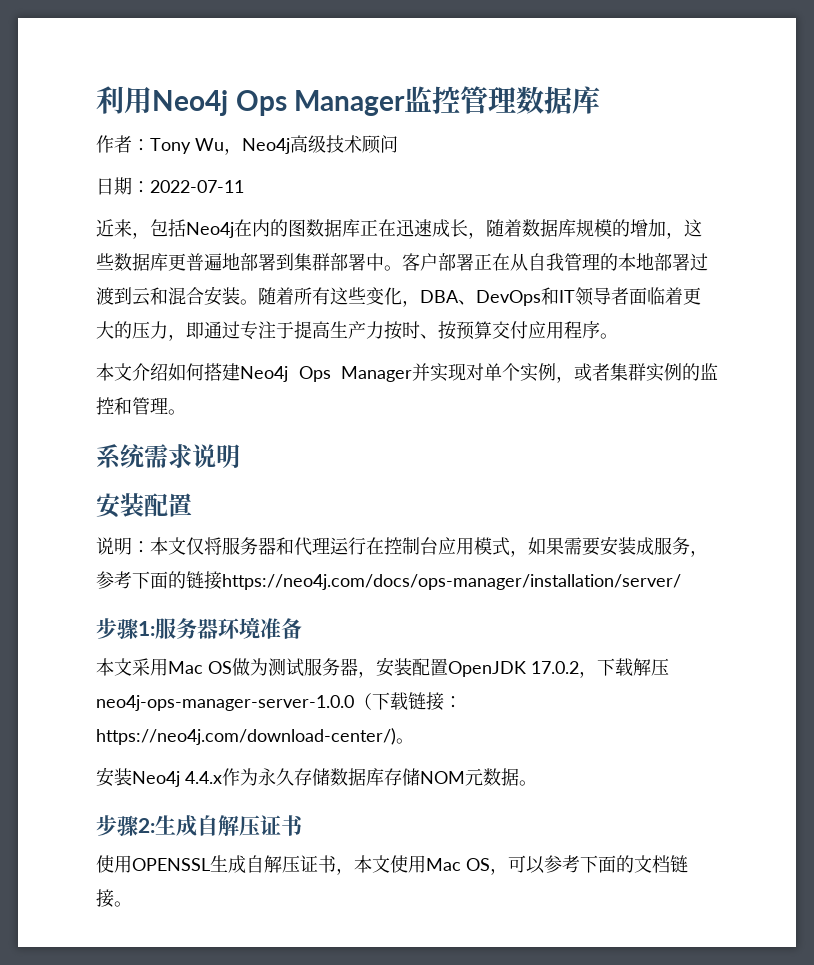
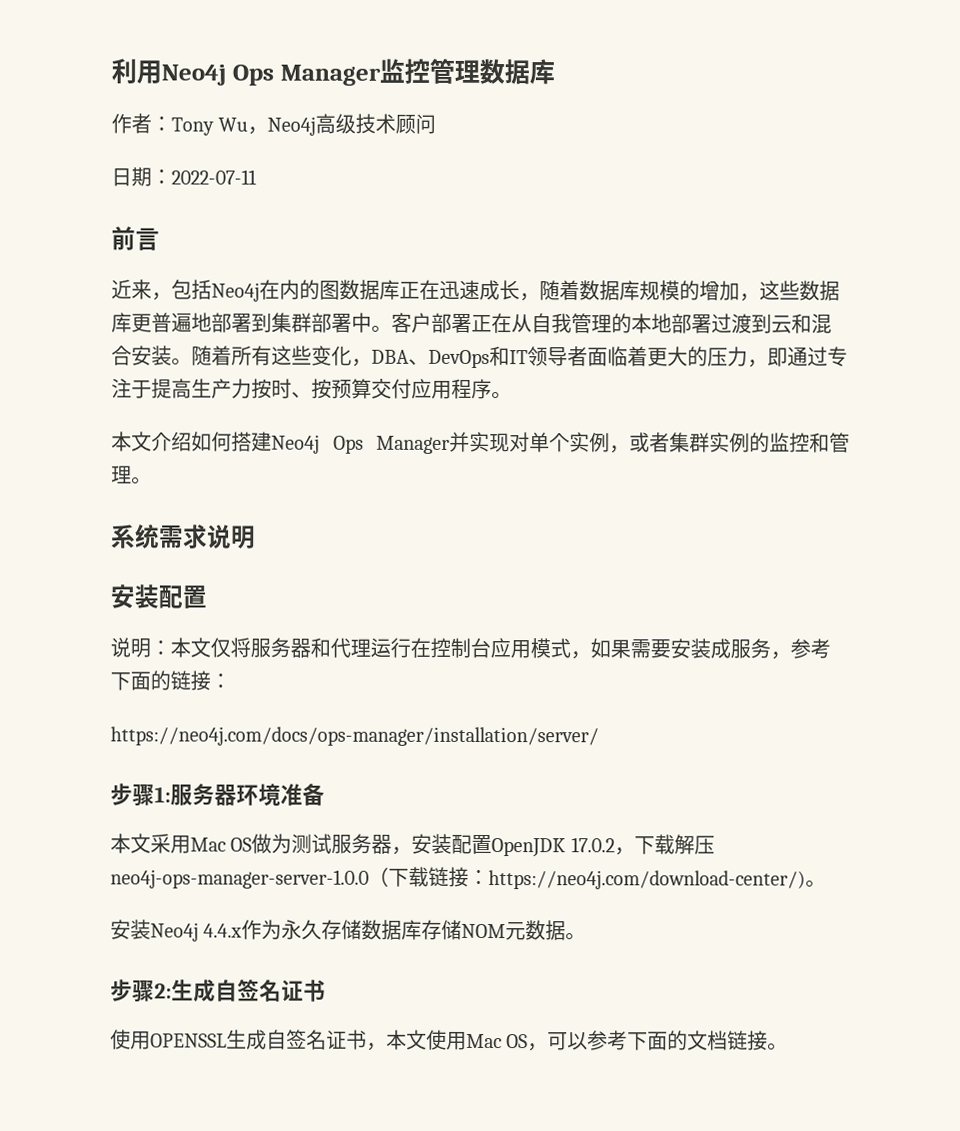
(244, 186) none -> [111,226,160,251] // 前言
(222, 580) none -> [210,673,231,689] ： //
[218,815,260,836] 解压 -> [237,979,282,1002] 签名
[264,855,300,873] 解压 -> [286,1029,327,1050] 签名

